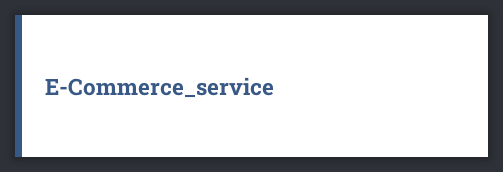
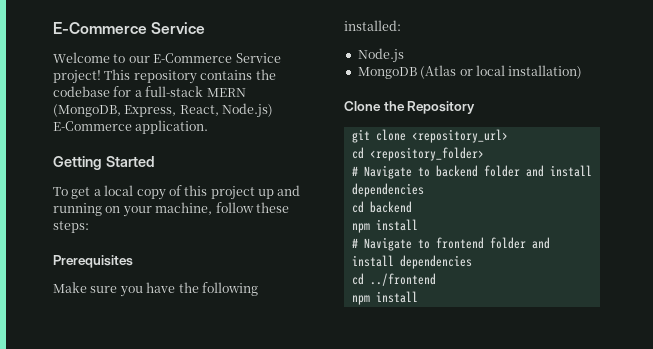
[45,77,274,98] E-Commerce_service -> [53,22,206,34] [53,52,281,63] [53,69,276,84] [53,86,246,97] [53,103,274,118] [53,120,209,134] [53,156,155,170] [53,185,301,200] [53,202,289,217] [53,221,89,233] [53,255,133,268] [53,282,258,297] [344,20,401,31] [357,48,404,63] [357,65,583,79] [344,101,476,114] [351,129,508,143] [351,147,484,161] [351,165,592,179] [351,183,424,197] [351,201,412,213] [351,219,418,233] [351,237,550,251] [351,255,472,269] [351,273,436,286] [351,291,418,305] E-Commerce Service // Welcome to our E-Commerce Service project! This repository contains the codebase for a full-stack MERN (MongoDB, Express, React, Node.js) E-Commerce application. // Getting Started // To get a local copy of this project up and running on your machine, follow these steps: // Prerequisites // Make sure you have the following installed: // Node.js // MongoDB (Atlas or local installation) // Clone the Repository // git clone <repository_url> // cd <repository_folder> // # Navigate to backend folder and install dependencies // cd backend // npm install // # Navigate to frontend folder and install dependencies // cd ../frontend // npm install

